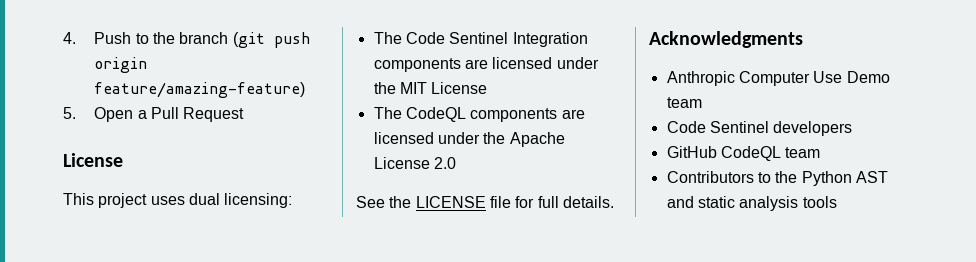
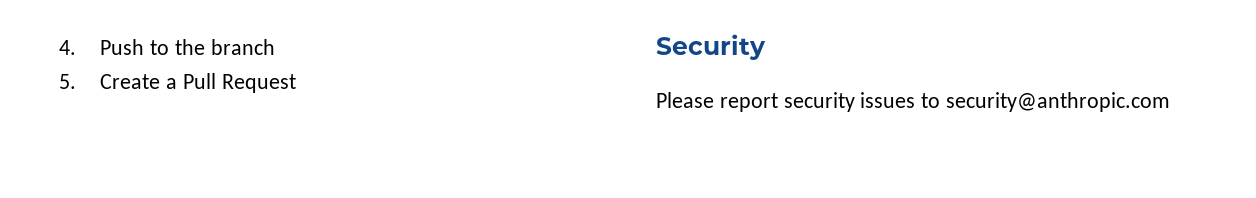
[232,32,310,48] [94,57,148,73] [94,82,306,98] (git push origin feature/amazing-feature) -> (275, 47) none
[94,107,134,122] Open -> [100,74,161,89] Create
[63,153,123,167] [63,193,293,208] [373,32,588,47] [373,57,599,72] [373,82,488,94] [373,107,585,122] [373,132,565,147] [373,157,456,169] [356,196,614,208] [649,31,803,48] [666,71,890,86] [666,97,702,108] [666,121,853,136] [666,146,821,161] [666,171,888,186] [666,196,837,211] License // This project uses dual licensing: // The Code Sentinel Integration components are licensed under the MIT License // The CodeQL components are licensed under the Apache License 2.0 // See the LICENSE file for full details. // Acknowledgments // Anthropic Computer Use Demo team // Code Sentinel developers // GitHub CodeQL team // Contributors to the Python AST and static analysis tools -> [656,34,766,60] [656,92,1171,112] Security // Please report security issues to security@anthropic.com

